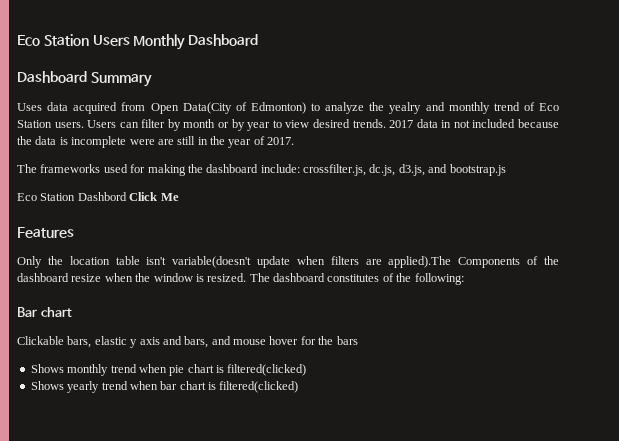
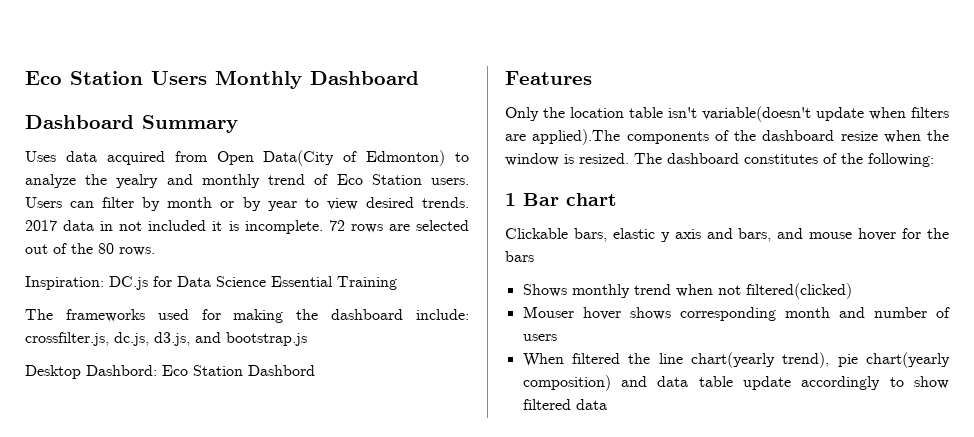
[517,119,559,128] [17,136,295,148] because the data is incomplete were are still in the year of 2017. -> [212,220,469,234] [25,243,155,256] [25,276,397,290] it is incomplete. 72 rows are selected out of the 80 rows. // Inspiration: DC.js for Data Science Essential Training
(506, 170) none -> [25,365,157,379] Desktop Dashbord:
[129,192,179,201] Click Me -> (315, 370) none
[458,257,521,268] Components -> [626,131,709,144] components
(464, 279) none -> [505,193,516,206] 1
[169,364,307,376] [30,381,299,393] pie chart is filtered(clicked) // Shows yearly trend when bar chart is filtered(clicked) -> [717,283,852,299] [522,306,950,321] [522,334,557,341] [522,352,950,368] [522,375,949,391] [522,399,607,410] not filtered(clicked) // Mouser hover shows corresponding month and number of users // When filtered the line chart(yearly trend), pie chart(yearly composition) and data table update accordingly to show filtered data

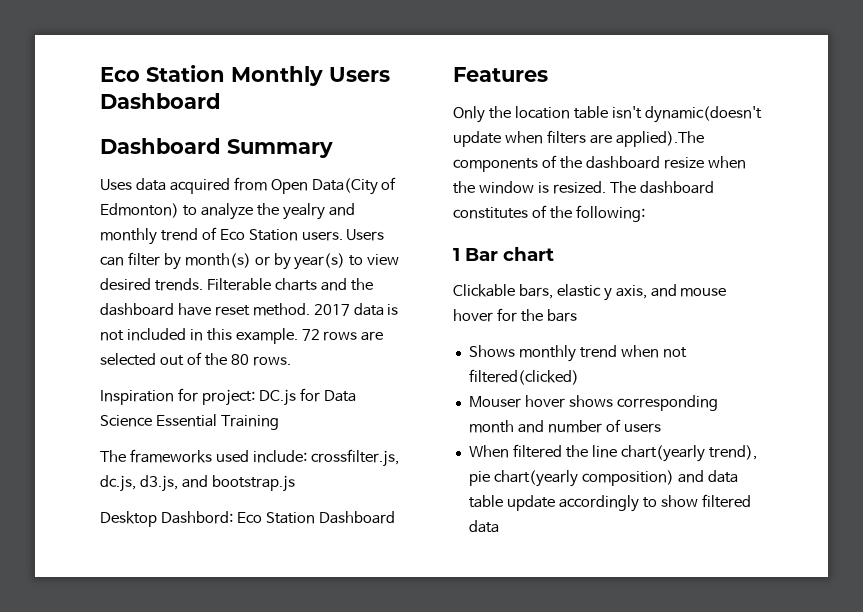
[25,70,302,89] Eco Station Users Monthly -> [100,65,390,86] Eco Station Monthly Users
[167,197,213,208] month -> [184,253,251,268] month(s)
[267,201,297,211] year -> [294,253,346,270] year(s)
(469, 202) none -> [206,278,373,291] [100,303,310,316] Filterable charts and the dashboard have reset method.
[100,221,114,231] in -> [387,304,399,315] is
[212,220,323,234] it is incomplete. -> [189,328,298,344] in this example.
[25,276,104,290] Inspiration: -> [100,388,255,406] Inspiration for project:
[201,309,404,323] for making the dashboard -> (249, 456) none
[248,365,315,376] Dashbord -> [318,511,395,524] Dashboard
[702,106,811,122] variable(doesn't -> [644,106,762,123] dynamic(doesn't
[674,228,772,242] axis and bars, -> [615,285,647,299] axis,

